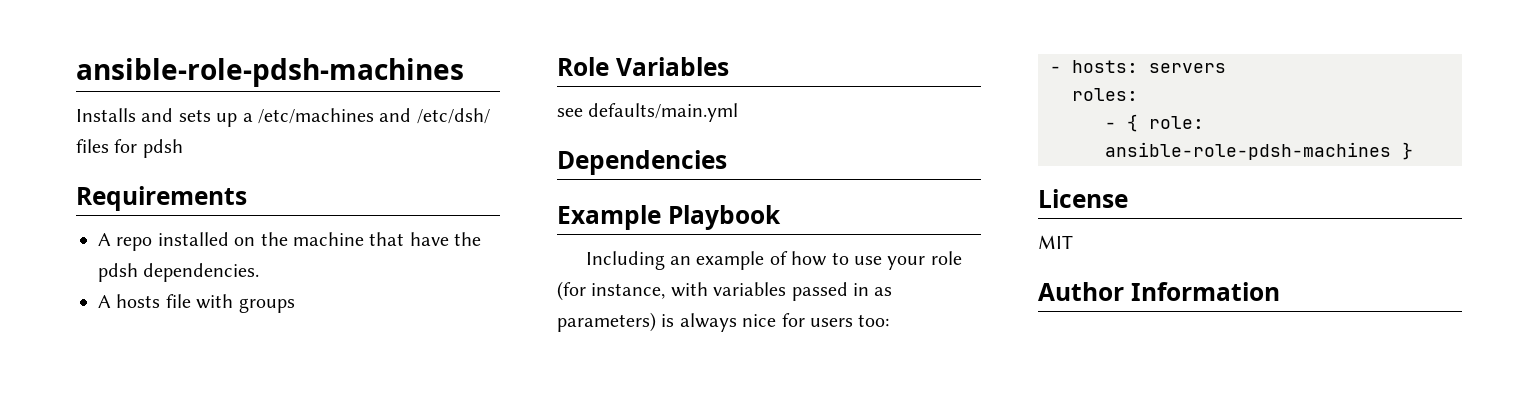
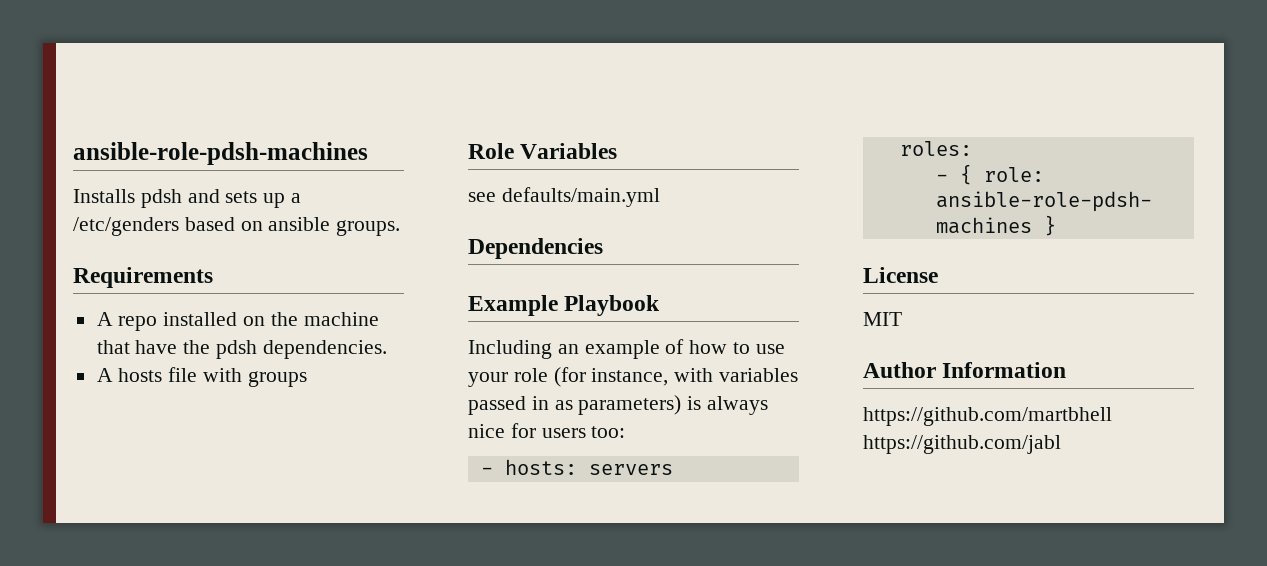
(136, 115) none -> [140,189,182,208] pdsh
[258,108,490,124] [76,139,183,158] /etc/machines and /etc/dsh/ files for pdsh -> [73,217,401,236] /etc/genders based on ansible groups.
(1280, 291) none -> [863,407,1112,426] [863,435,1061,454] // https://github.com/martbhell https://github.com/jabl

